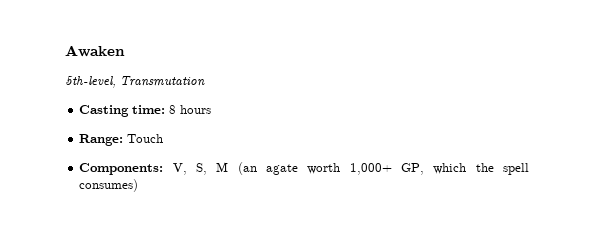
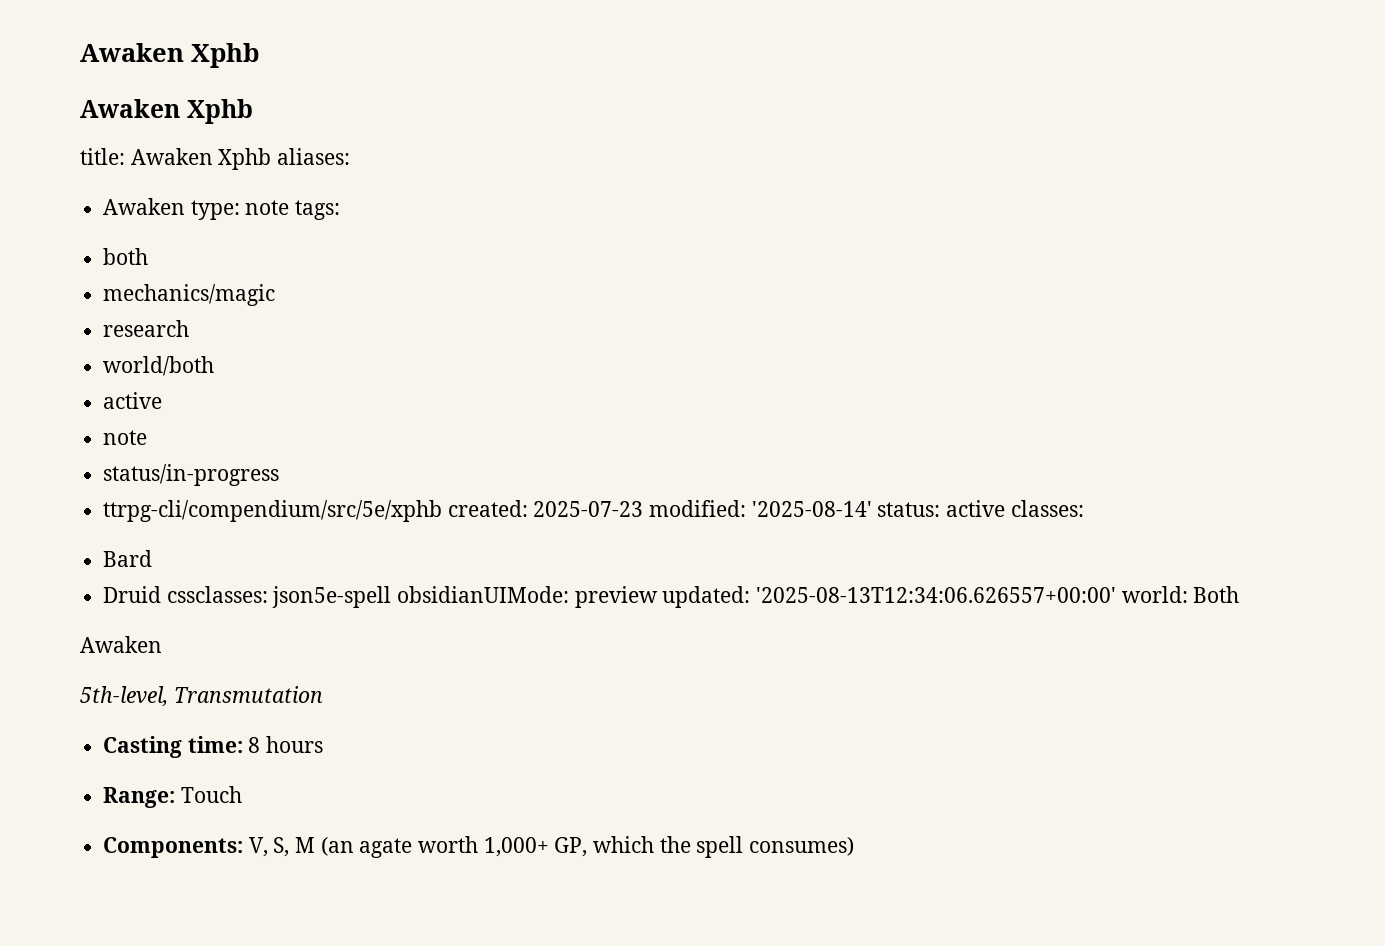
[65,45,125,57] Awaken -> [80,43,260,68] [80,99,253,124] [80,148,351,170] [103,198,341,220] [103,248,149,265] [103,284,276,306] [103,320,190,337] [103,356,215,376] [103,392,163,409] [103,430,148,445] [103,464,280,486] [103,500,1084,522] [103,550,153,567] [103,586,1240,608] [80,636,162,653] Awaken Xphb // Awaken Xphb // title: Awaken Xphb aliases: // Awaken type: note tags: // both // mechanics/magic // research // world/both // active // note // status/in-progress // ttrpg-cli/compendium/src/5e/xphb created: 2025-07-23 modified: '2025-08-14' status: active classes: // Bard // Druid cssclasses: json5e-spell obsidianUIMode: preview updated: '2025-08-13T12:34:06.626557+00:00' world: Both // Awaken

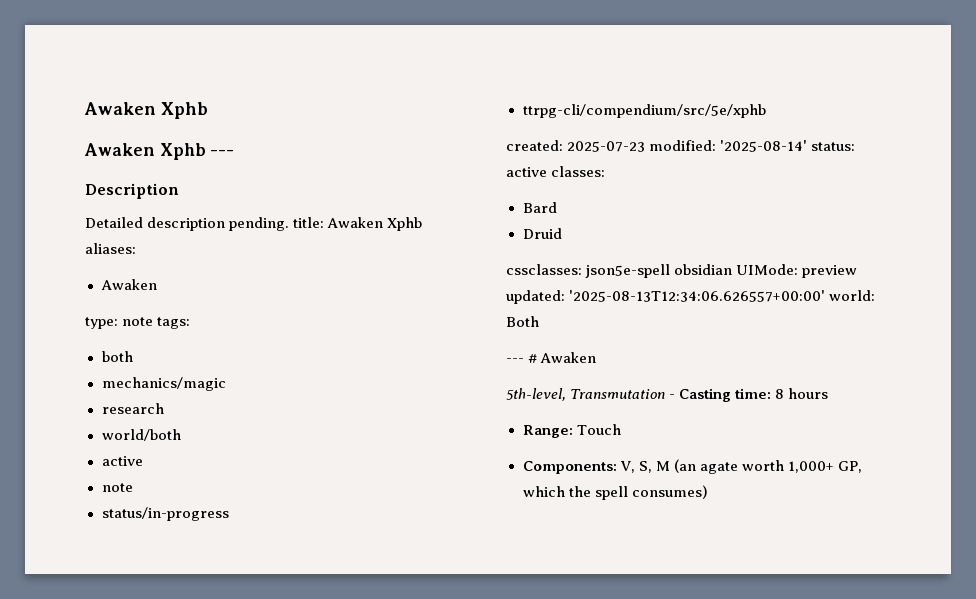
(253, 111) // -> [210,149,235,156] [85,183,179,199] [85,217,290,231] --- // Description // Detailed description pending.
(186, 206) none -> (157, 284) //
(443, 511) none -> (766, 111) //
(162, 594) none -> (562, 233) //
[397,586,570,603] obsidianUIMode: -> [674,264,799,275] obsidian UIMode:
(1240, 594) none -> [506,354,538,363] --- #
(323, 694) // -> [669,394,676,399] -

